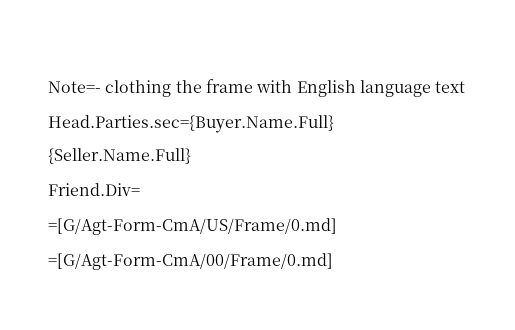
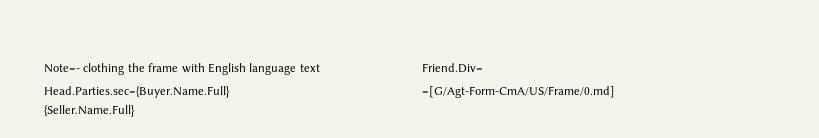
[48,253,333,270] // =[G/Agt-Form-CmA/00/Frame/0.md] -> (615, 92) none

